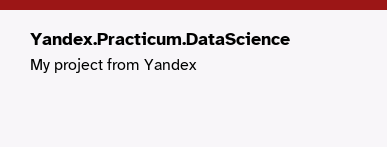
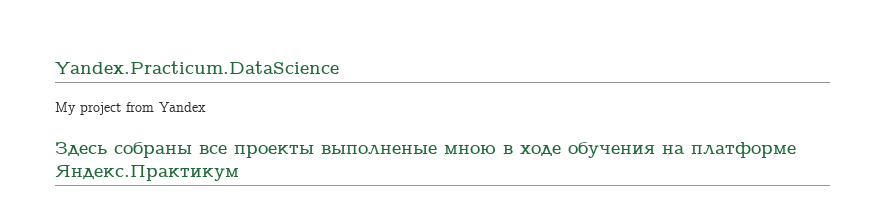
(197, 64) none -> [55,142,796,158] [55,165,239,181] // Здесь собраны все проекты выполненые мною в ходе обучения на платформе Яндекс.Практикум

